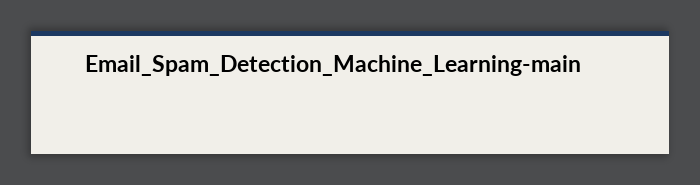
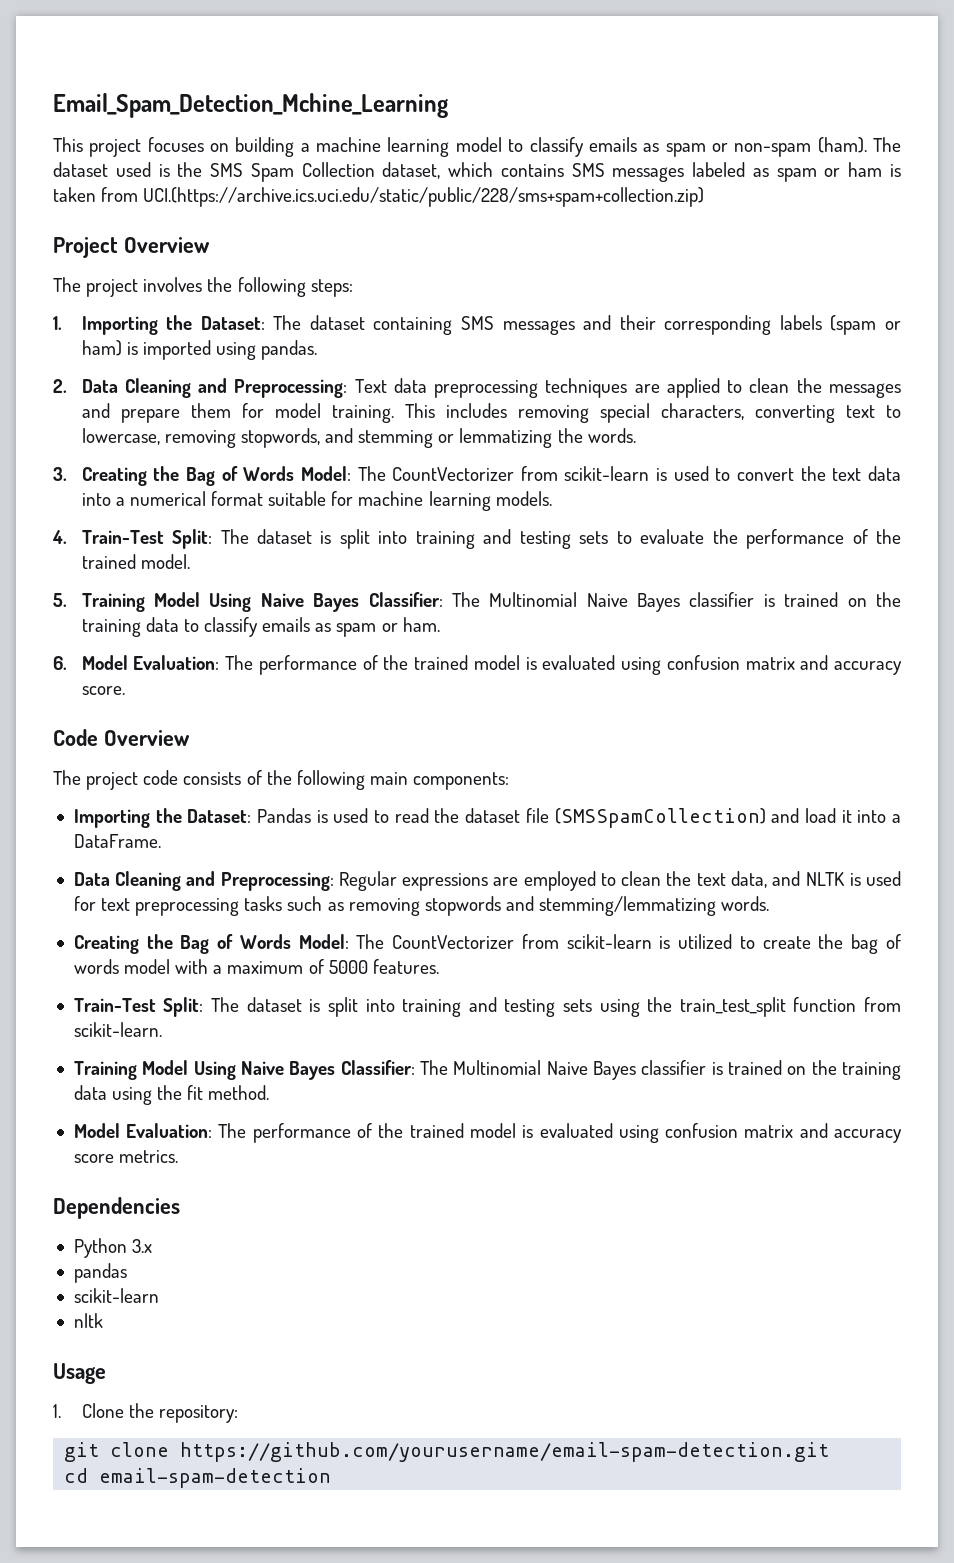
[85,55,581,76] Email_Spam_Detection_Machine_Learning-main -> [53,93,448,118] [53,137,902,157] [53,162,901,182] [53,187,705,207] [53,237,210,258] [53,277,353,297] [53,315,901,335] [81,340,318,360] [53,378,901,398] [81,403,902,423] [81,428,636,448] [53,466,901,486] [81,491,552,511] [52,529,901,549] [81,554,190,569] [53,592,902,612] [81,617,440,637] [53,655,903,675] [81,686,125,695] [53,729,190,746] [53,770,510,790] [73,808,902,828] [73,834,161,848] [73,871,902,891] [73,896,770,916] [73,934,902,954] [73,959,439,974] [73,997,901,1017] [73,1022,162,1037] [73,1060,902,1080] [73,1085,270,1105] [73,1123,903,1143] [73,1150,179,1163] [53,1197,180,1219] [73,1238,153,1258] [73,1263,127,1283] [73,1288,159,1303] [73,1313,103,1328] [53,1363,106,1384] [53,1403,238,1423] [64,1442,830,1462] [64,1468,332,1488] Email_Spam_Detection_Mchine_Learning // This project focuses on building a machine learning model to classify emails as spam or non-spam (ham). The dataset used is the SMS Spam Collection dataset, which contains SMS messages labeled as spam or ham is taken from UCI.(https://archive.ics.uci.edu/static/public/228/sms+spam+collection.zip) // Project Overview // The project involves the following steps: // 1. Importing the Dataset: The dataset containing SMS messages and their corresponding labels (spam or ham) is imported using pandas. // 2. Data Cleaning and Preprocessing: Text data preprocessing techniques are applied to clean the messages and prepare them for model training. This includes removing special characters, converting text to lowercase, removing stopwords, and stemming or lemmatizing the words. // 3. Creating the Bag of Words Model: The CountVectorizer from scikit-learn is used to convert the text data into a numerical format suitable for machine learning models. // 4. Train-Test Split: The dataset is split into training and testing sets to evaluate the performance of the trained model. // 5. Training Model Using Naive Bayes Classifier: The Multinomial Naive Bayes classifier is trained on the training data to classify emails as spam or ham. // 6. Model Evaluation: The performance of the trained model is evaluated using confusion matrix and accuracy score. // Code Overview // The project code consists of the following main components: // Importing the Dataset: Pandas is used to read the dataset file (SMSSpamCollection) and load it into a DataFrame. // Data Cleaning and Preprocessing: Regular expressions are employed to clean the text data, and NLTK is used for text preprocessing tasks such as removing stopwords and stemming/lemmatizing words. // Creating the Bag of Words Model: The CountVectorizer from scikit-learn is utilized to create the bag of words model with a maximum of 5000 features. // Train-Test Split: The dataset is split into training and testing sets using the train_test_split function from scikit-learn. // Training Model Using Naive Bayes Classifier: The Multinomial Naive Bayes classifier is trained on the training data using the fit method. // Model Evaluation: The performance of the trained model is evaluated using confusion matrix and accuracy score metrics. // Dependencies // Python 3.x // pandas // scikit-learn // nltk // Usage // 1. Clone the repository: // git clone https://github.com/yourusername/email-spam-detection.git // cd email-spam-detection

